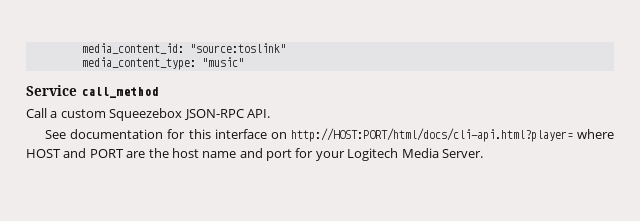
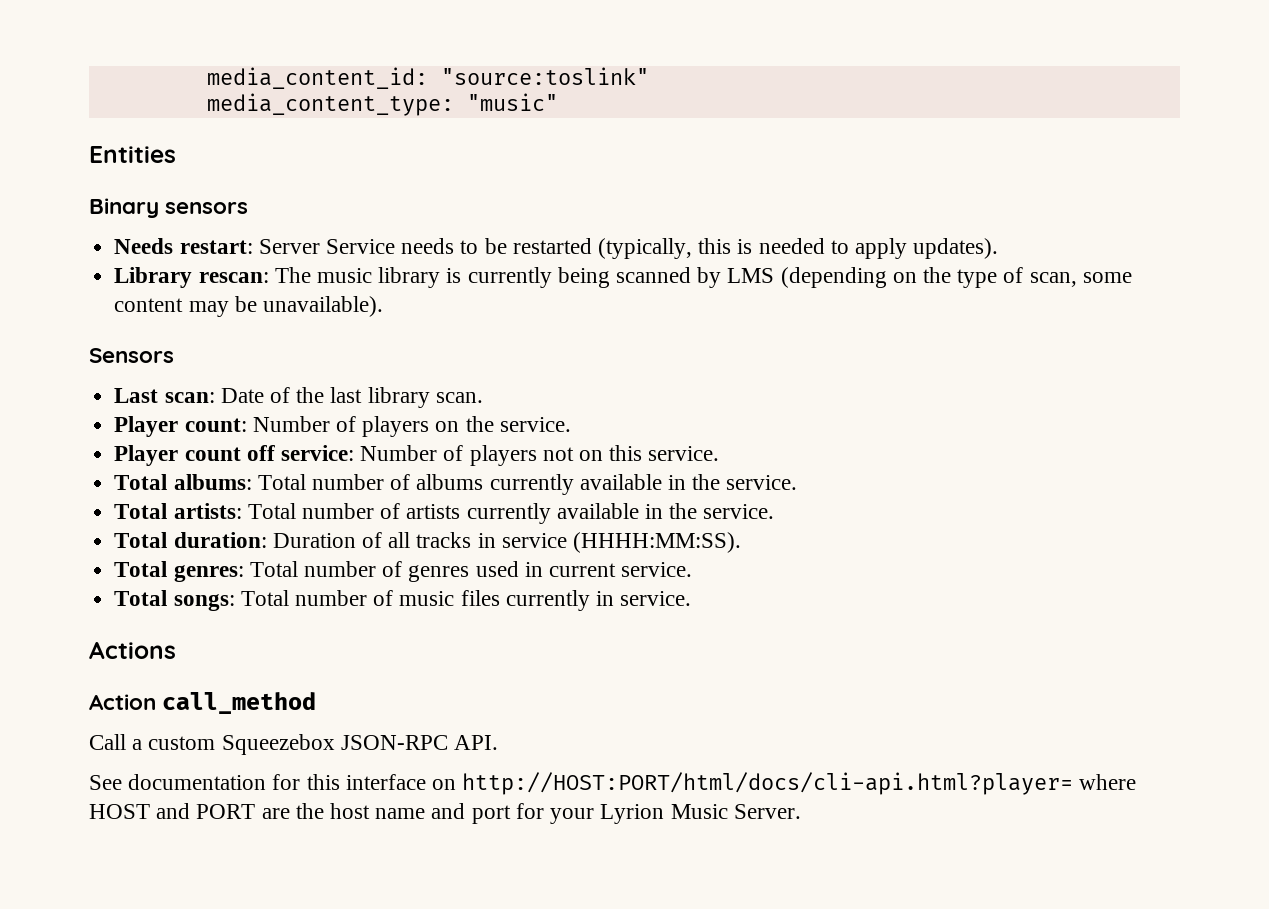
[26,85,77,96] Service -> [89,146,176,163] [89,198,249,218] [114,238,999,259] [114,267,1132,288] [114,296,383,317] [89,348,174,363] [114,387,483,408] [114,416,571,437] [114,445,720,466] [114,474,798,495] [114,503,775,524] [114,532,741,553] [114,561,693,582] [114,590,692,611] [89,641,176,659] [89,694,156,710] Entities // Binary sensors // Needs restart: Server Service needs to be restarted (typically, this is needed to apply updates). // Library rescan: The music library is currently being scanned by LMS (depending on the type of scan, some content may be unavailable). // Sensors // Last scan: Date of the last library scan. // Player count: Number of players on the service. // Player count off service: Number of players not on this service. // Total albums: Total number of albums currently available in the service. // Total artists: Total number of artists currently available in the service. // Total duration: Duration of all tracks in service (HHHH:MM:SS). // Total genres: Total number of genres used in current service. // Total songs: Total number of music files currently in service. // Actions // Action
[347,148,439,161] Logitech Media -> [600,804,728,824] Lyrion Music

